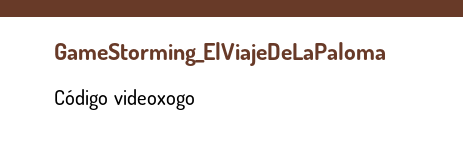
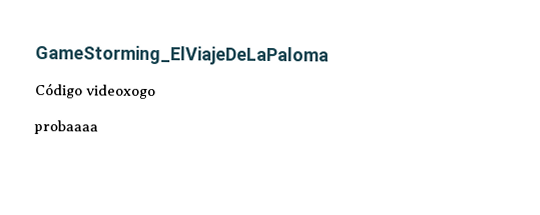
(195, 99) none -> [34,120,98,135] // probaaaa

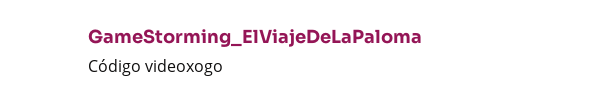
[34,120,98,135] // probaaaa -> (224, 67) none

